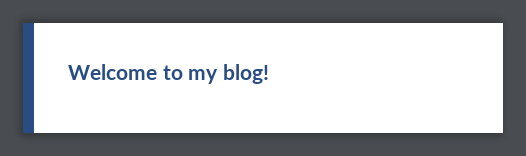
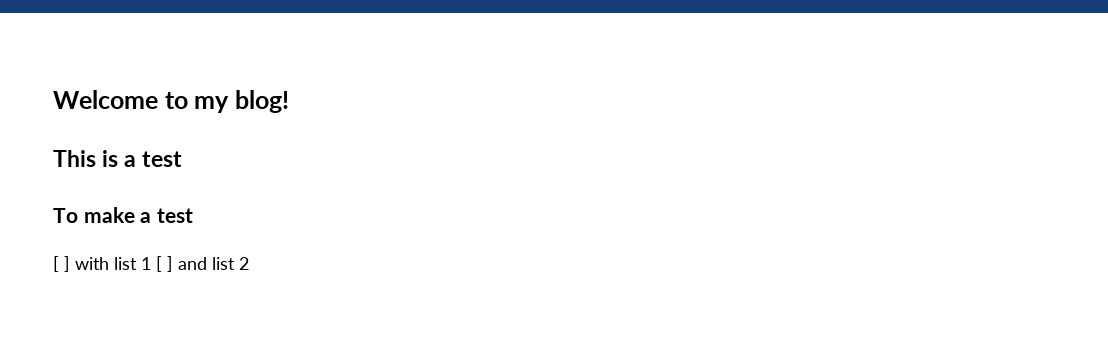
(270, 74) none -> [53,150,183,167] [53,207,194,223] [53,256,249,272] // This is a test // To make a test // [ ] with list 1 [ ] and list 2

